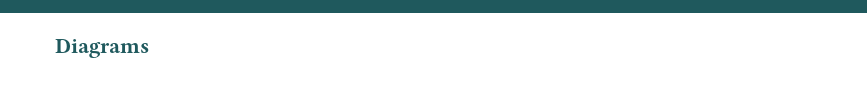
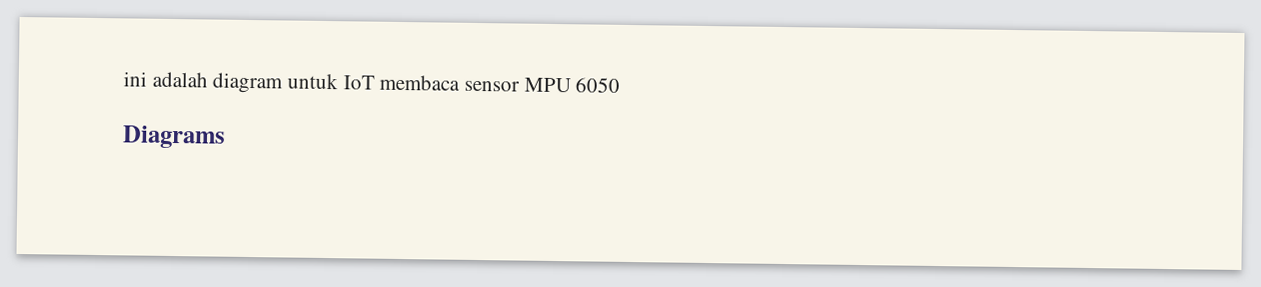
(55, 48) none -> [123,71,621,94] ini adalah diagram untuk IoT membaca sensor MPU 6050 //

